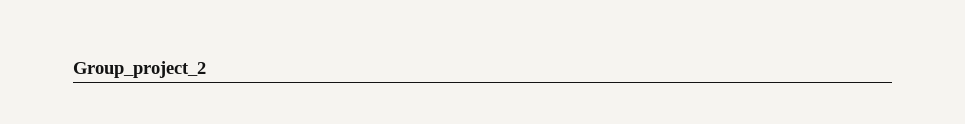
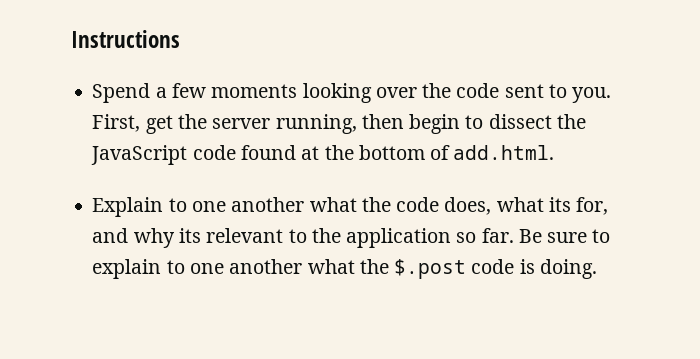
[73,61,206,78] Group_project_2 -> [71,30,180,48] [92,83,612,103] [92,114,586,134] [91,145,555,165] [92,197,609,217] [92,228,611,248] [92,259,597,279] Instructions // Spend a few moments looking over the code sent to you. First, get the server running, then begin to dissect the JavaScript code found at the bottom of add.html. // Explain to one another what the code does, what its for, and why its relevant to the application so far. Be sure to explain to one another what the $.post code is doing.

